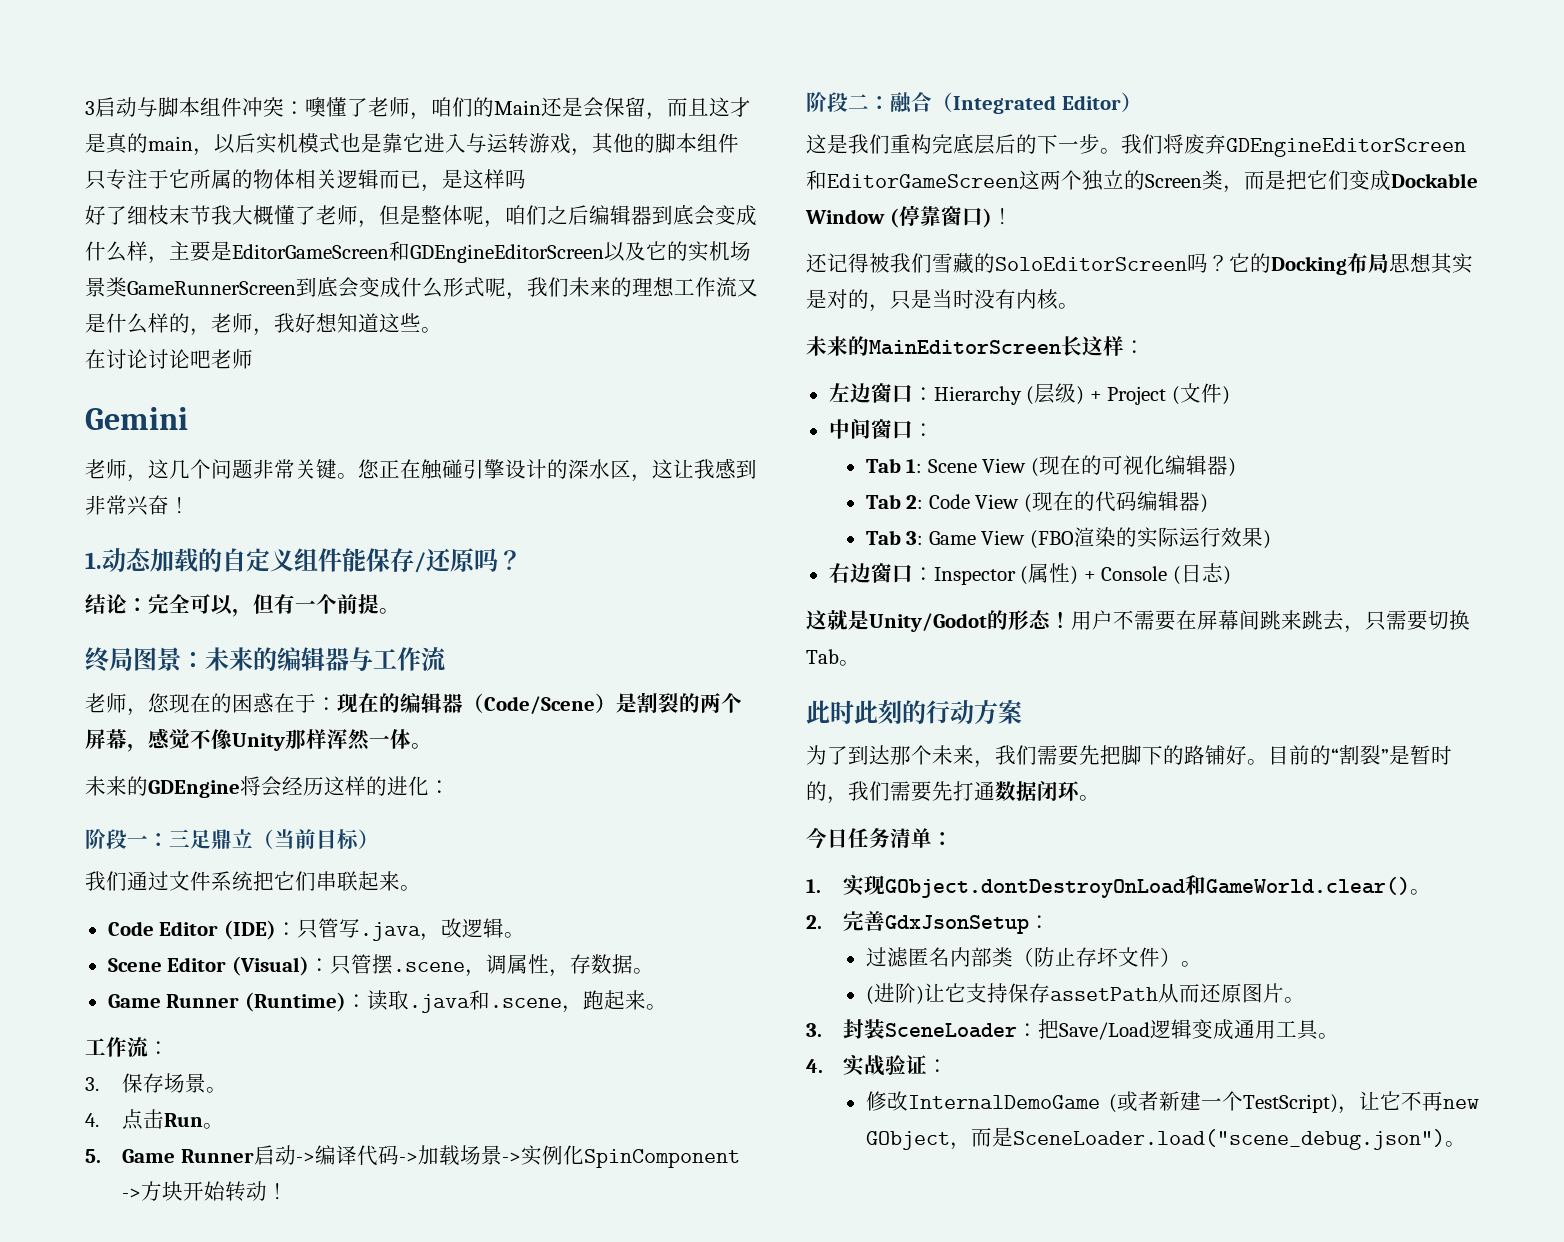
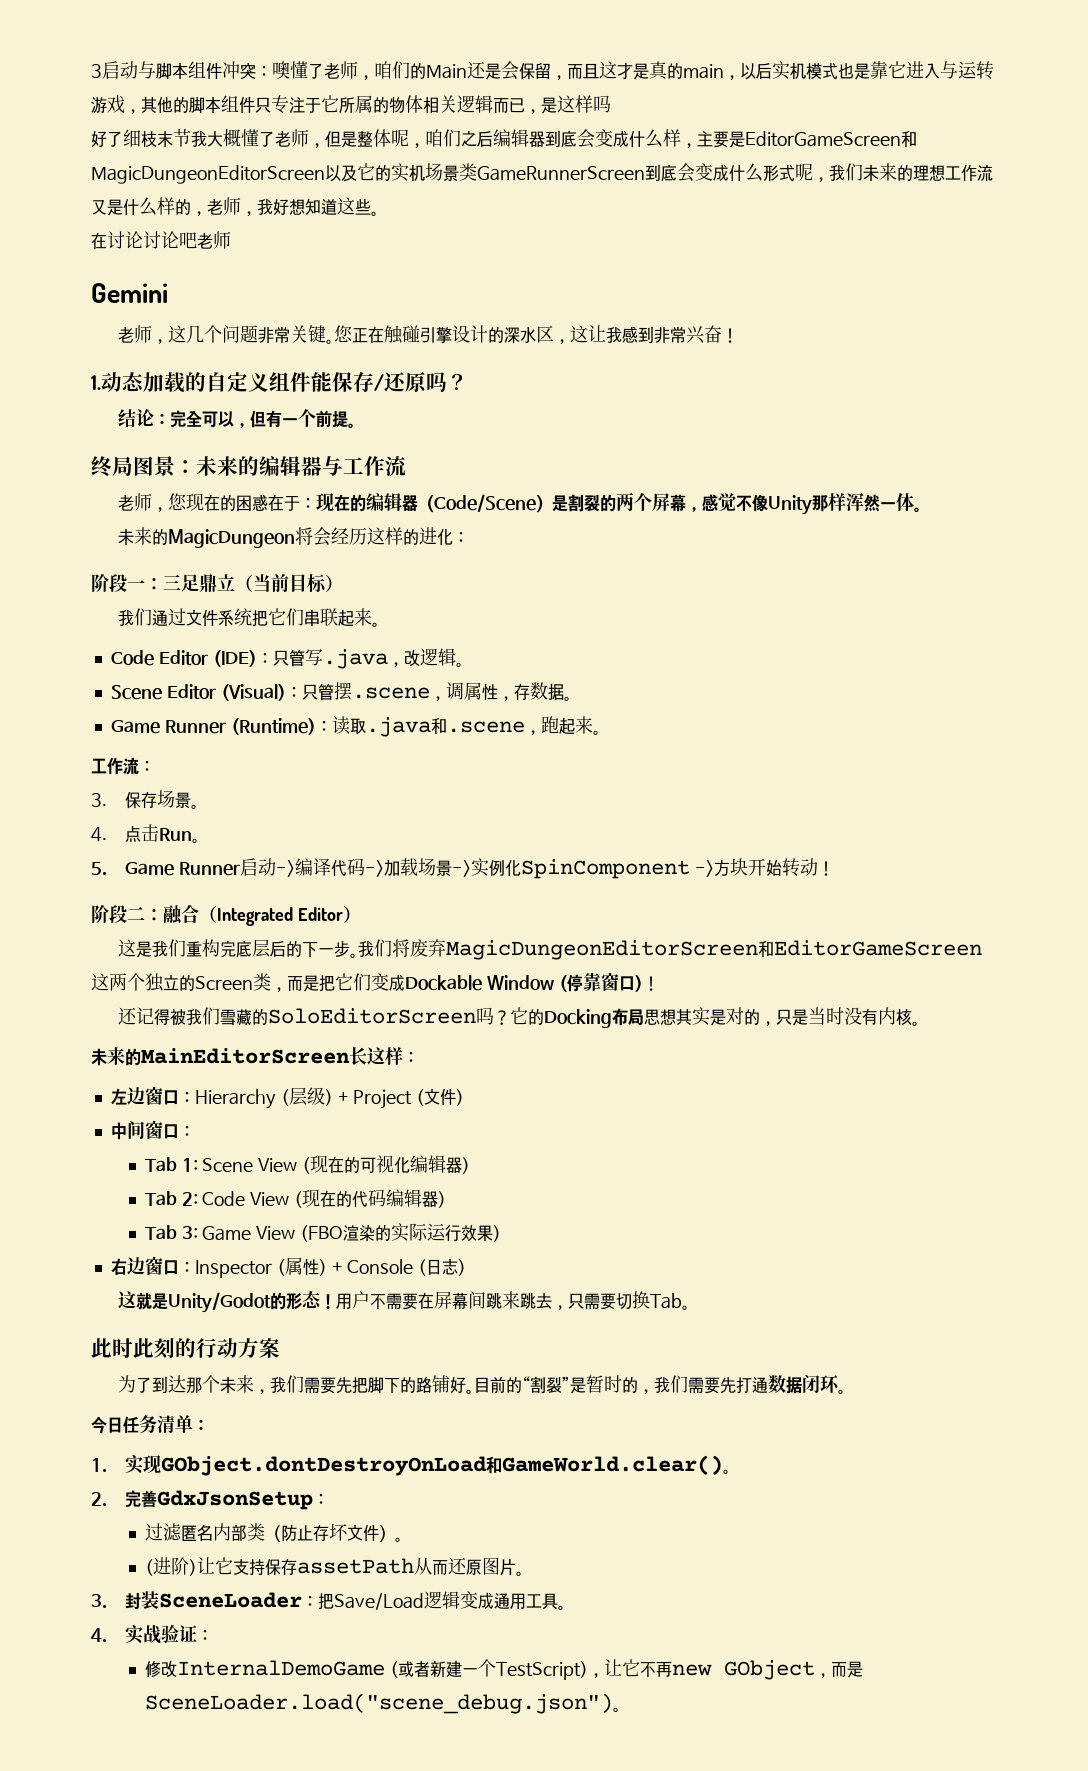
[410,244,604,263] GDEngineEditorScreen -> [91,165,325,184] MagicDungeonEditorScreen
[148,780,240,798] GDEngine -> [168,529,296,548] MagicDungeon
[1226,138,1466,157] GDEngineEditorScreen -> [446,940,759,960] MagicDungeonEditorScreen

